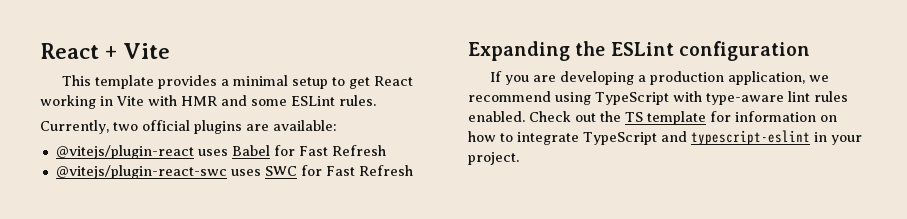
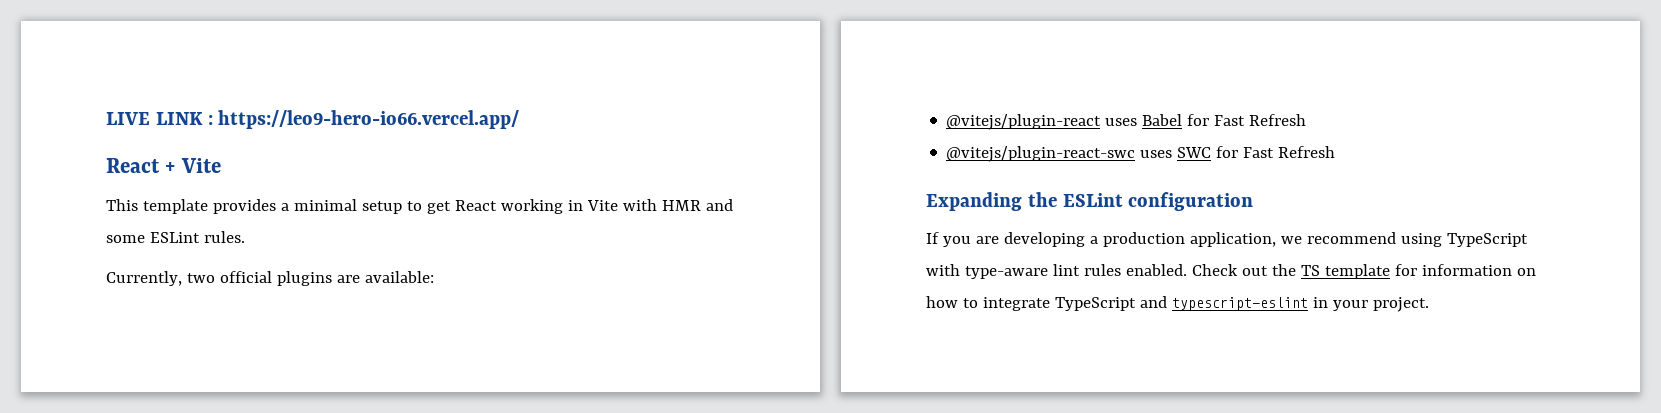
(40, 51) none -> [106,110,520,129] LIVE LINK : https://leo9-hero-io66.vercel.app/ //

